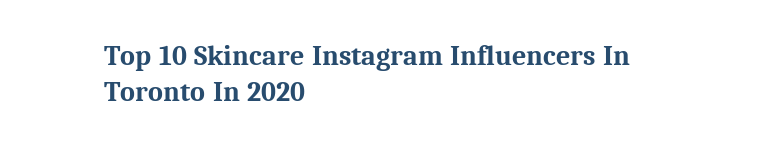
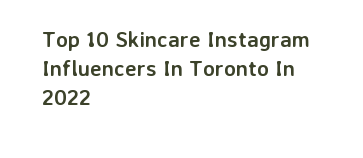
[247,82,306,101] 2020 -> [42,89,91,105] 2022

